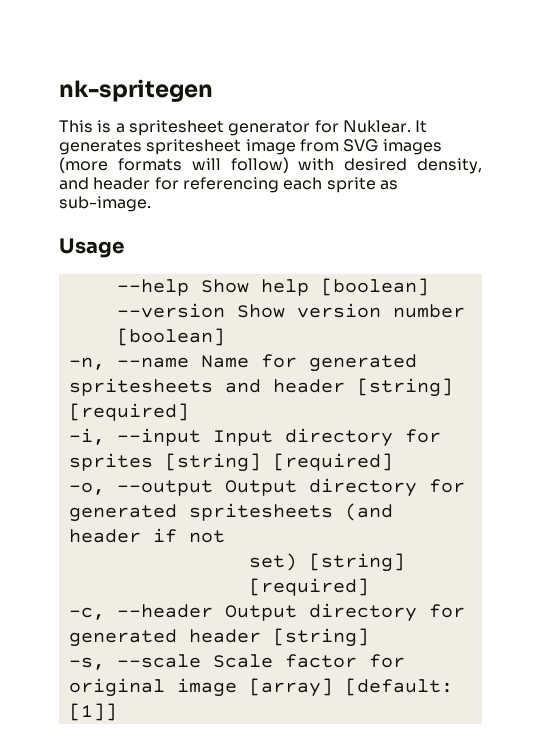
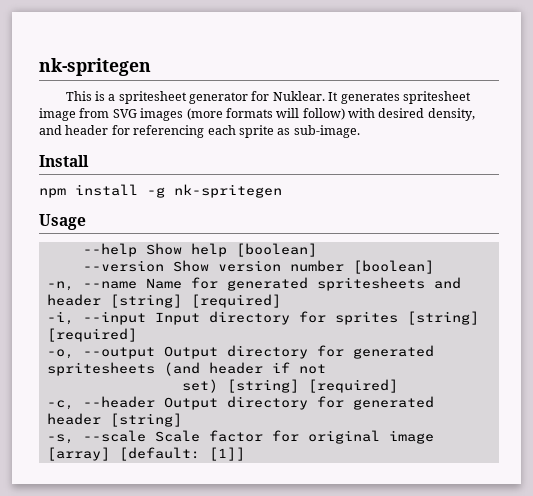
(151, 204) none -> [39,155,89,167] [39,184,282,198] // Install // npm install -g nk-spritegen

